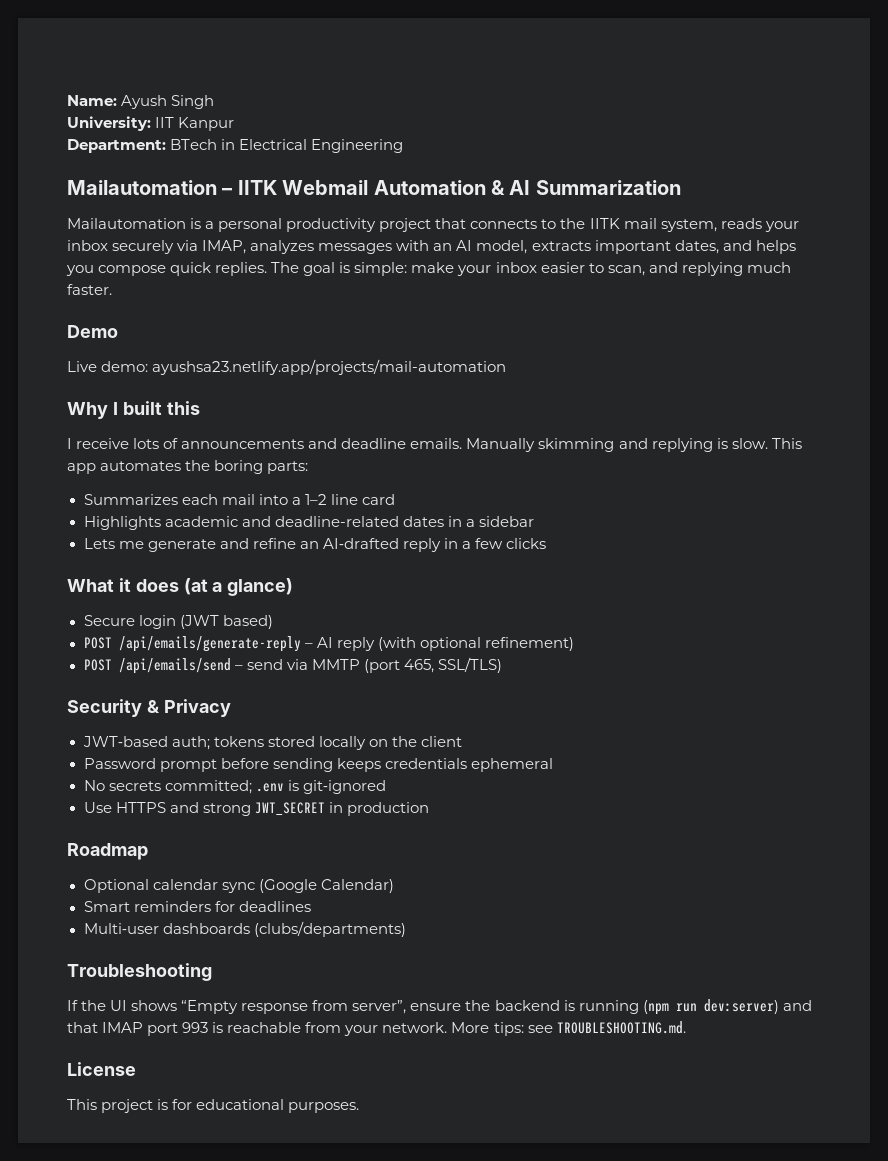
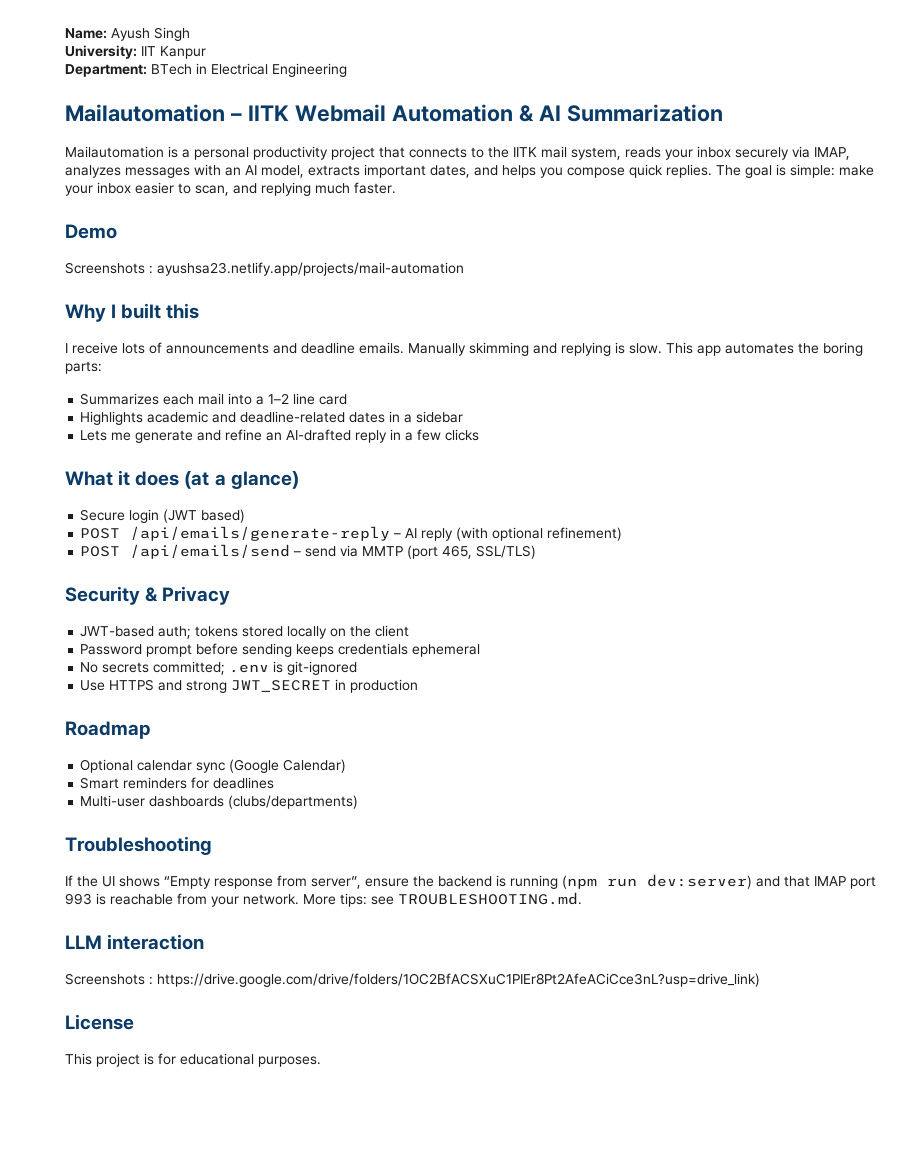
[67,361,149,372] Live demo: -> [65,262,153,274] Screenshots :
(686, 1027) none -> [65,934,205,950] [65,973,760,987] // LLM interaction // Screenshots : https://drive.google.com/drive/folders/1OC2BfACSXuC1PIEr8Pt2AfeACiCce3nL?usp=drive_link)

